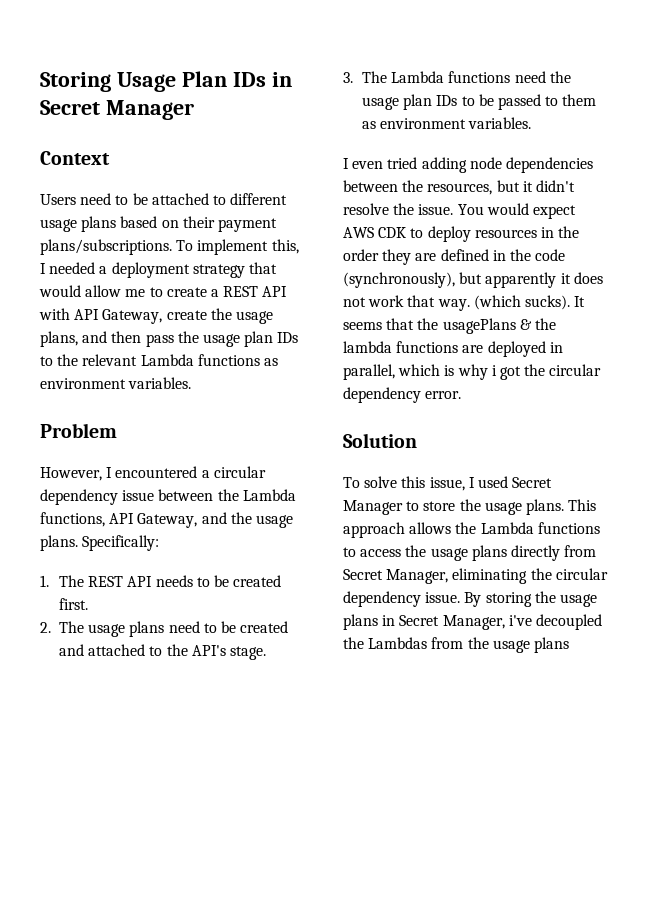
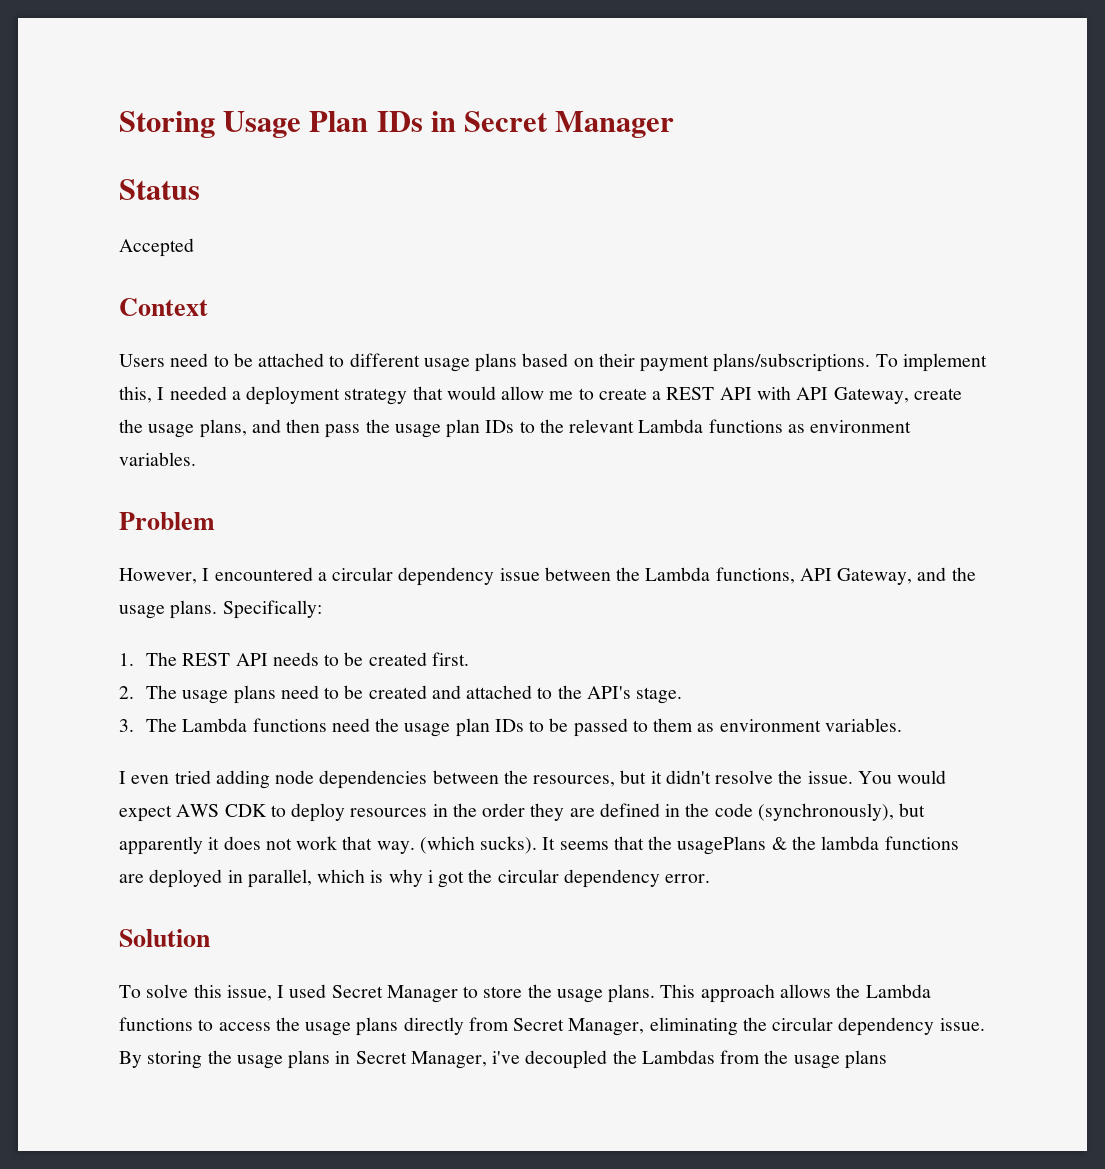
(194, 110) none -> [119,179,200,200] [119,238,194,257] // Status // Accepted

